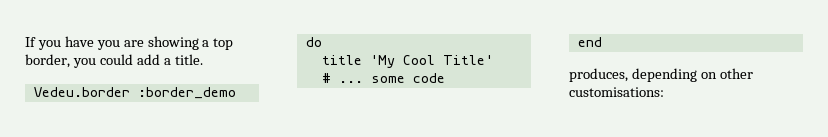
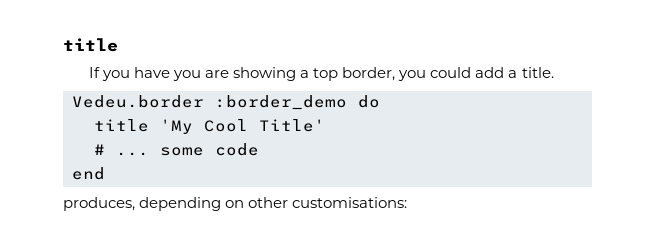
(25, 42) none -> [63,38,118,52] title //

